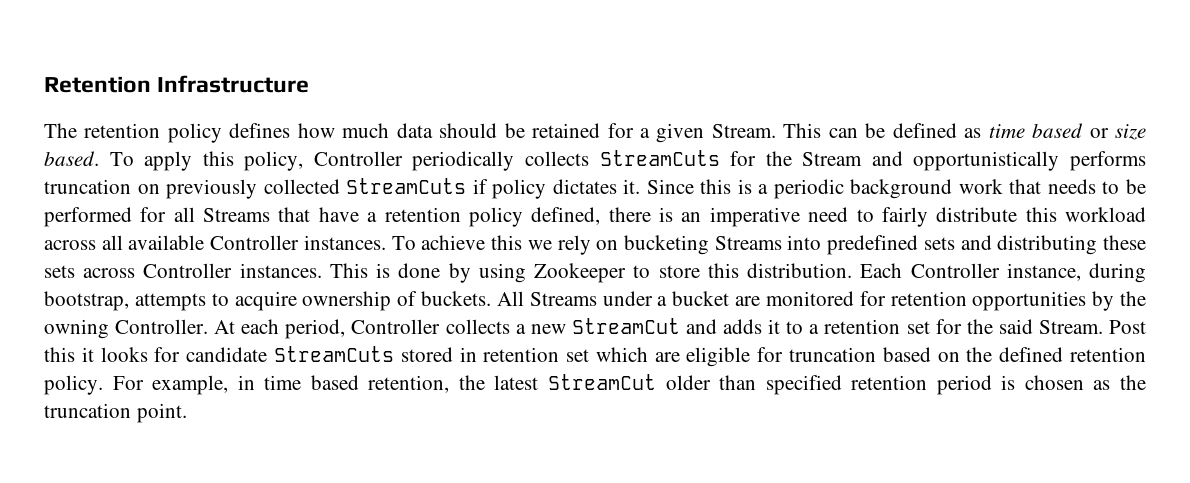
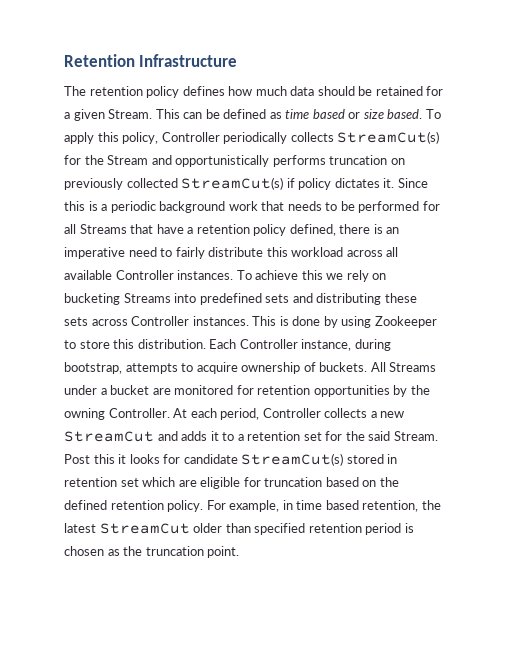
[599,150,720,166] StreamCuts -> [337,131,440,144] StreamCut(s)
[346,178,467,194] StreamCuts -> [181,177,284,190] StreamCut(s)
[273,346,394,362] StreamCuts -> [241,453,344,466] StreamCut(s)

